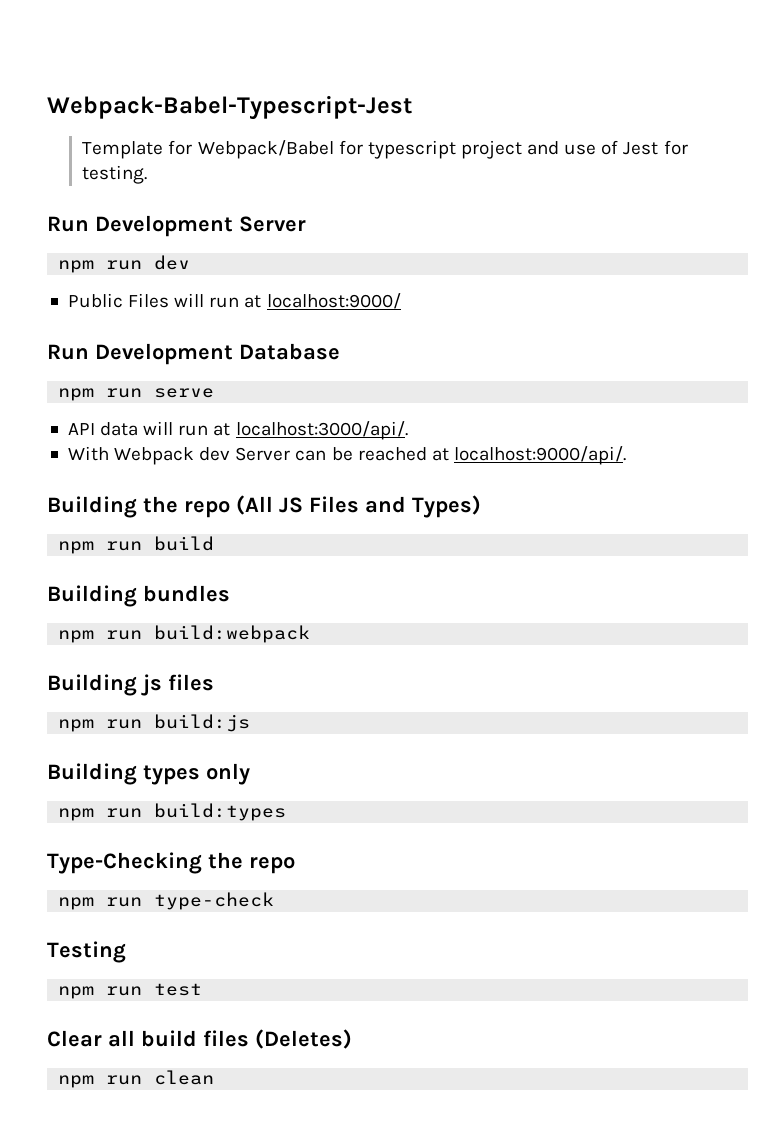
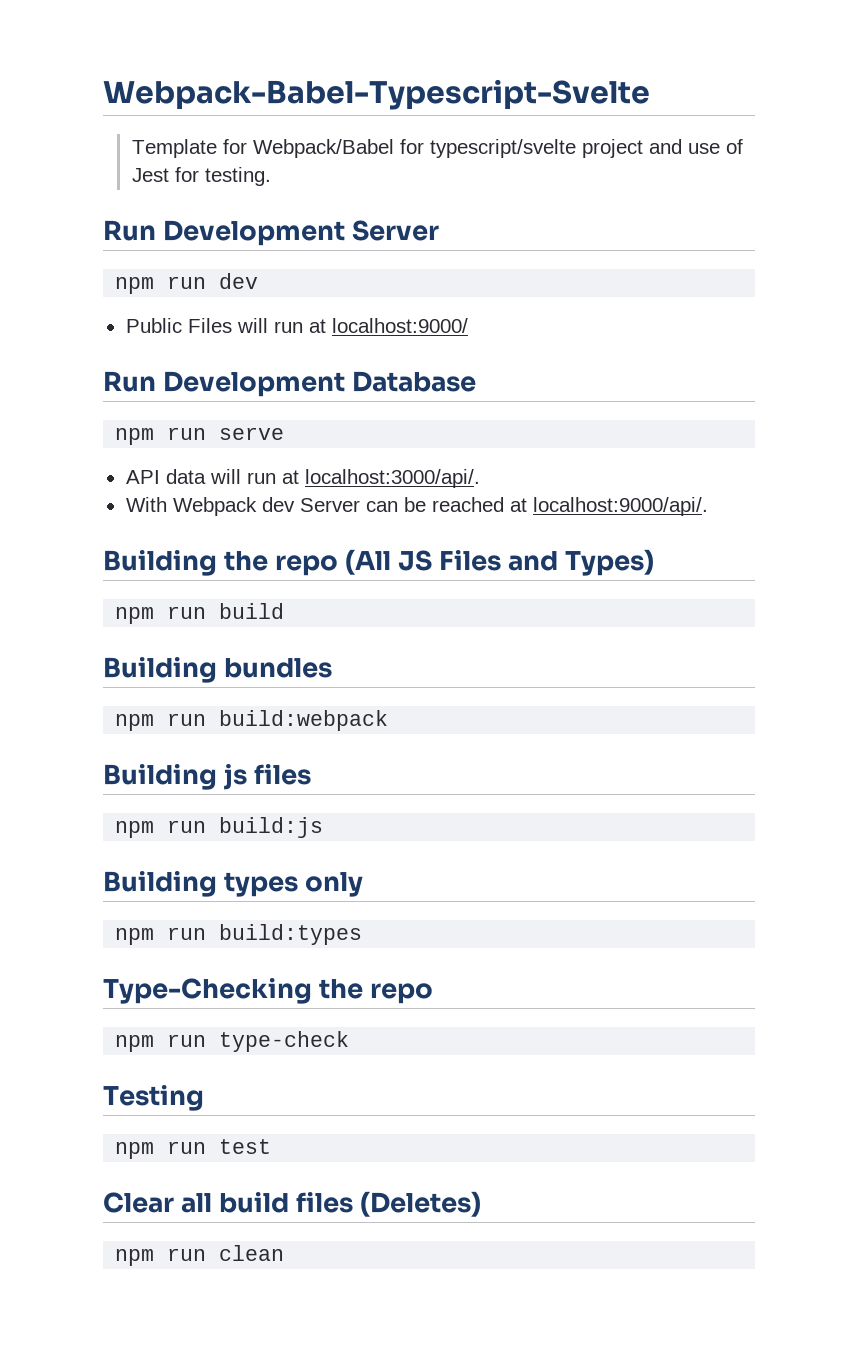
[47,95,412,120] Webpack-Babel-Typescript-Jest -> [103,79,650,110] Webpack-Babel-Typescript-Svelte
[367,140,456,159] typescript -> [429,139,576,158] typescript/svelte

